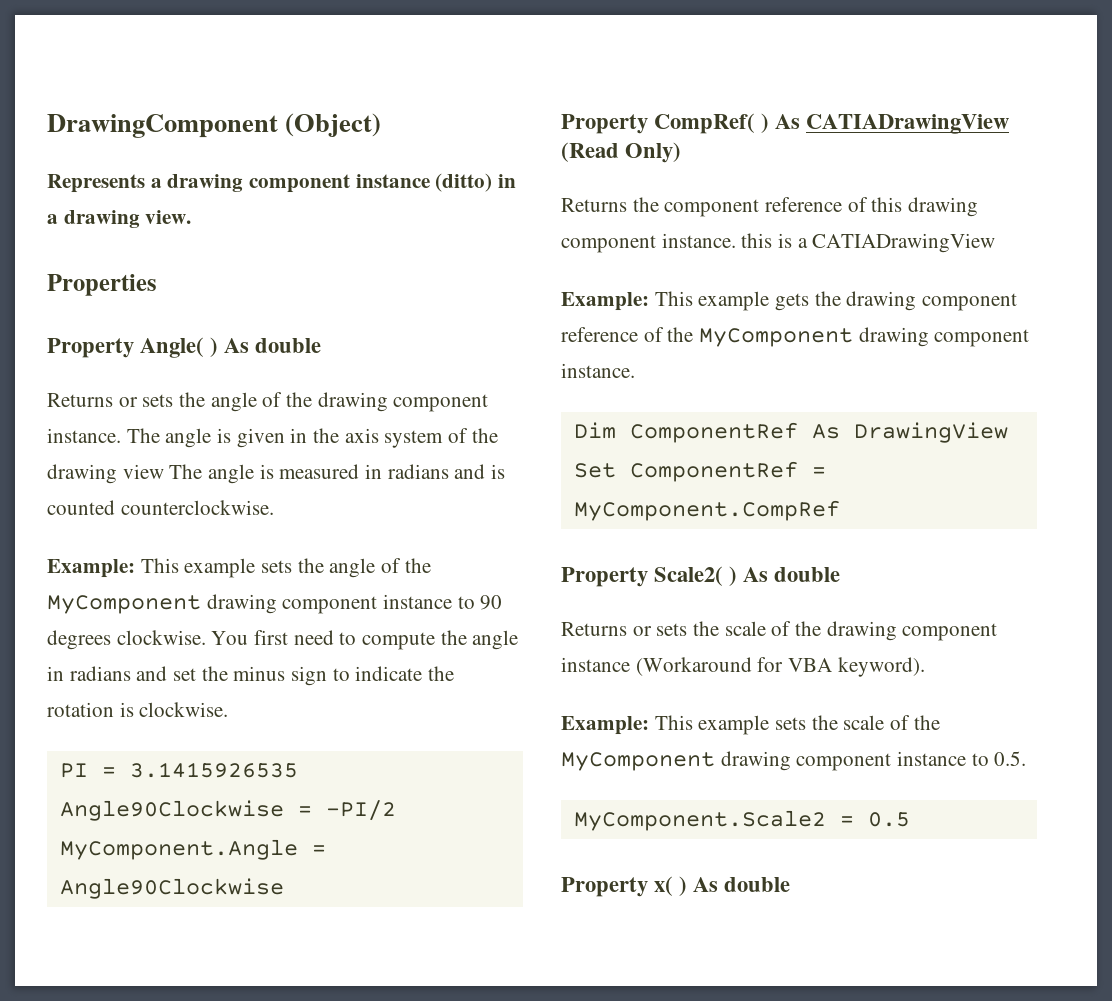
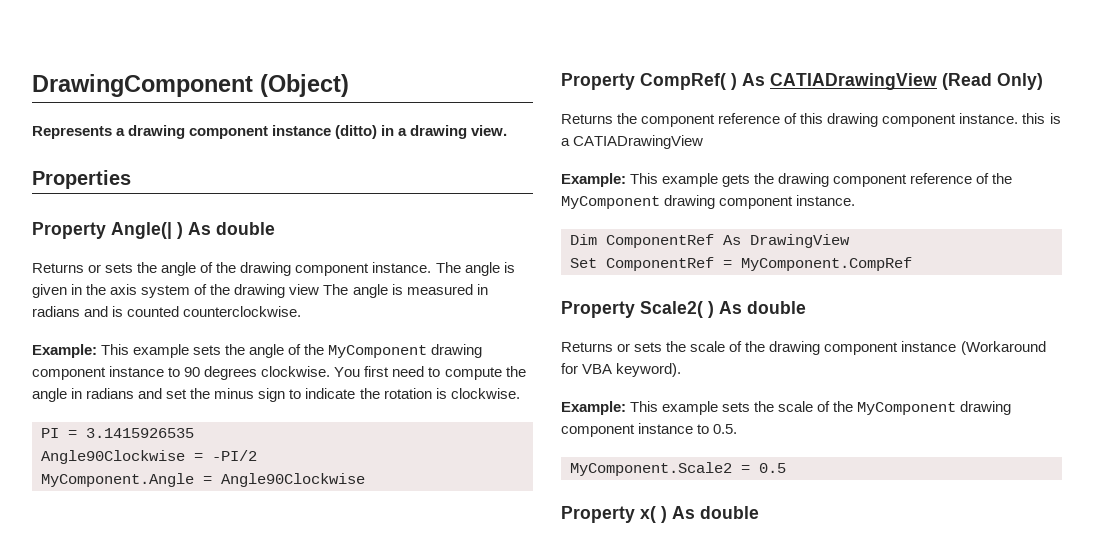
[140,337,205,358] Angle( -> [111,222,172,239] Angle(|

